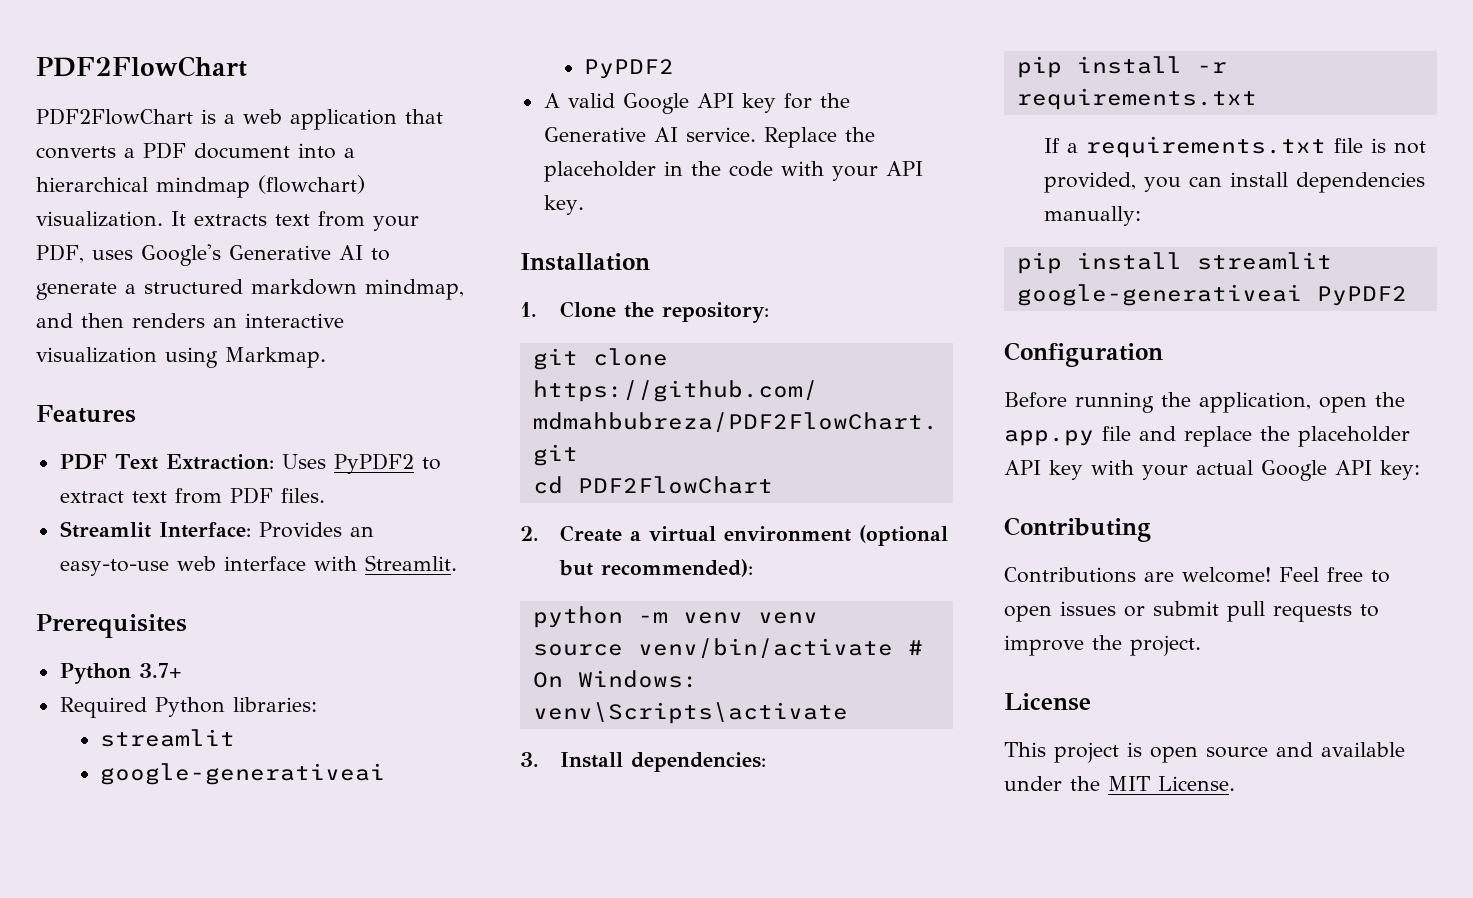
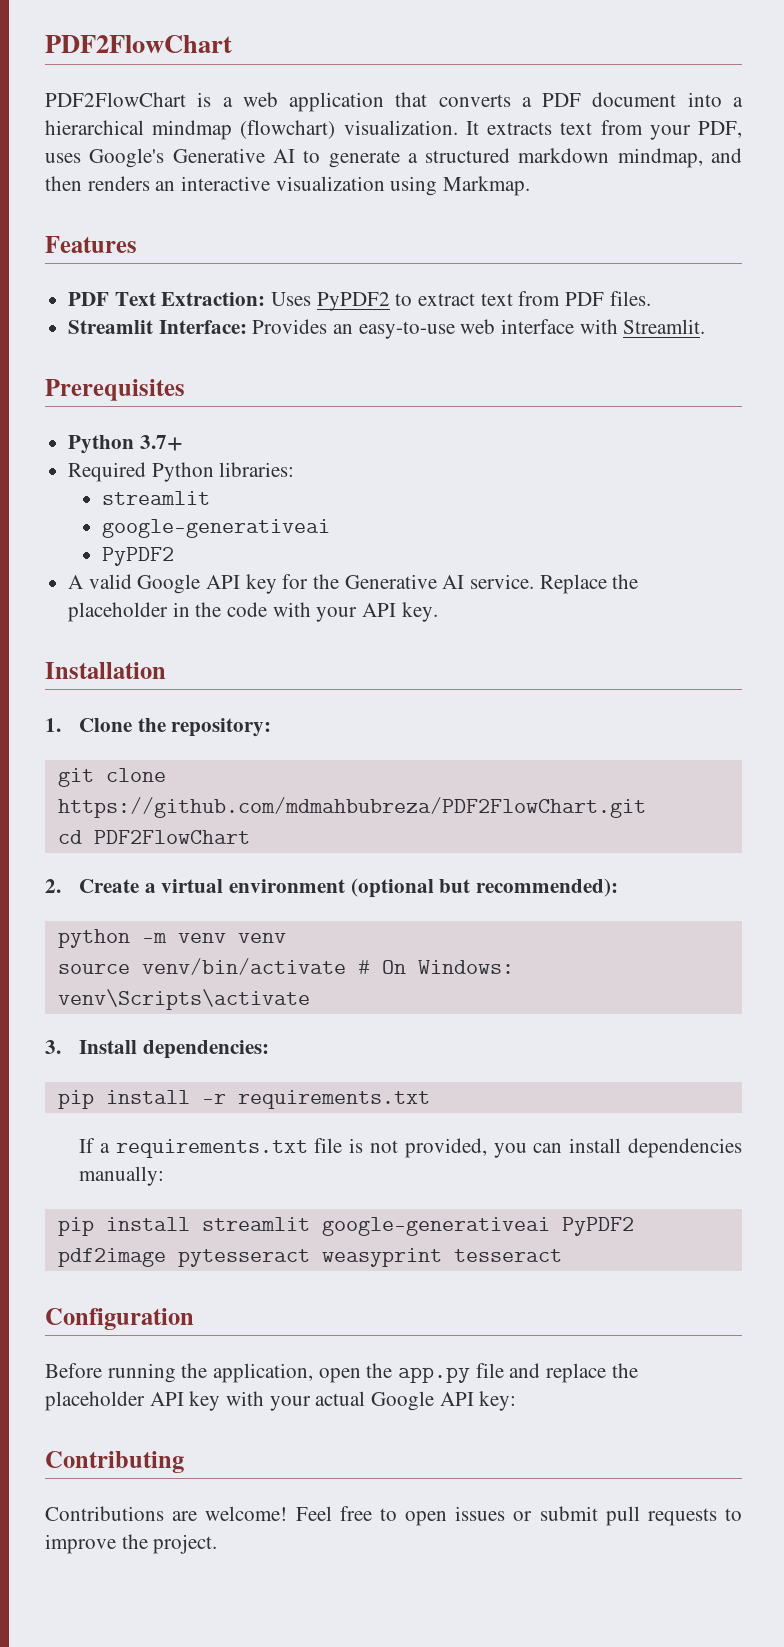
(1407, 296) none -> [57,1248,562,1267] pdf2image pytesseract weasyprint tesseract
[1004,693,1091,711] [1004,742,1405,763] [1004,776,1235,791] // License // This project is open source and available under the MIT License. -> (218, 1544) none

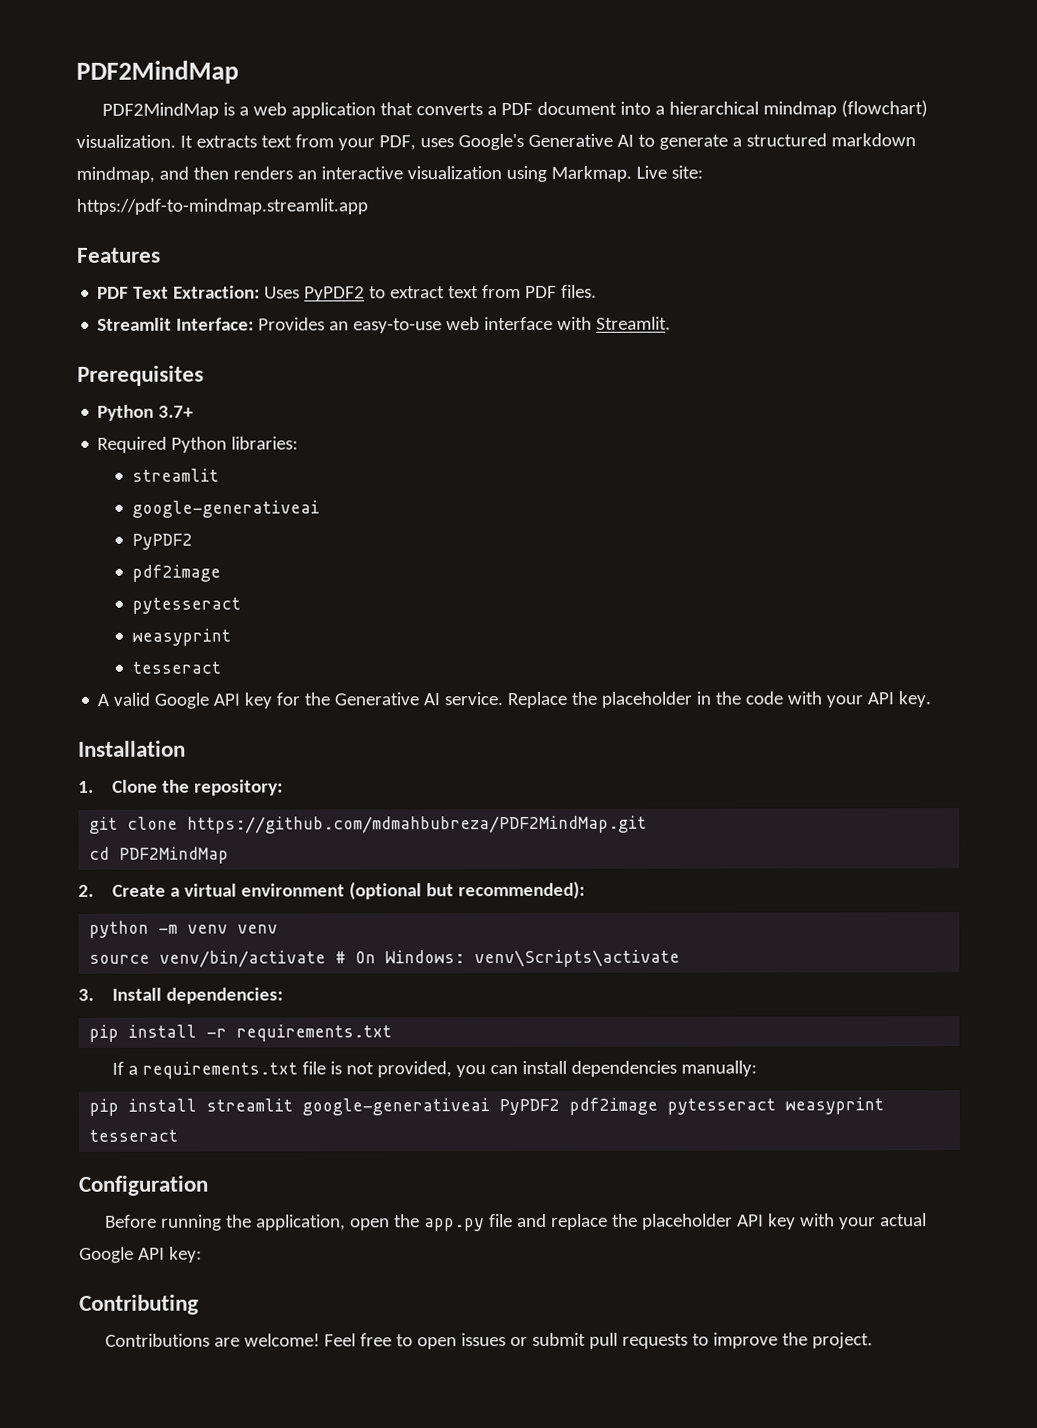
[45,35,232,53] [45,92,186,107] PDF2FlowChart // PDF2FlowChart -> [76,60,239,84] [102,102,220,119] PDF2MindMap // PDF2MindMap
(531, 186) none -> [635,165,703,179] [76,198,368,215] Live site: https://pdf-to-mindmap.streamlit.app
(175, 556) none -> [131,564,221,582] [131,597,241,614] [131,628,231,646] [131,661,221,674] // pdf2image // pytesseract // weasyprint // tesseract
[57,797,646,818] https://github.com/mdmahbubreza/PDF2FlowChart.git -> [187,815,648,834] https://github.com/mdmahbubreza/PDF2MindMap.git
[93,830,250,844] PDF2FlowChart -> [119,846,230,864] PDF2MindMap

